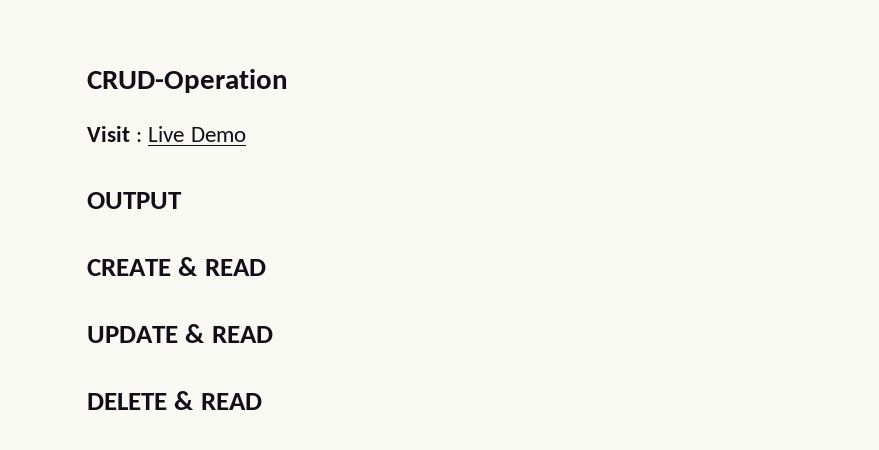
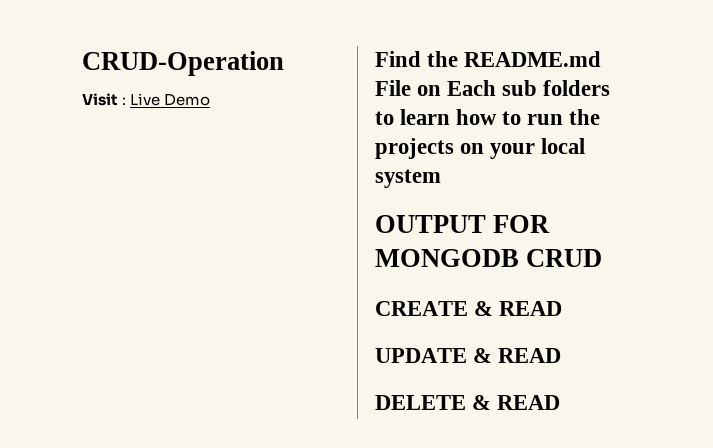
[87,192,182,209] OUTPUT -> [375,51,602,67] [375,80,611,96] [375,109,601,125] [375,138,586,159] [375,169,441,188] [375,215,551,233] [375,249,603,267] Find the README.md File on Each sub folders to learn how to run the projects on your local system // OUTPUT FOR MONGODB CRUD

